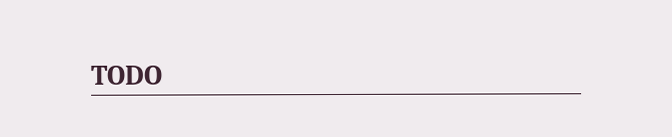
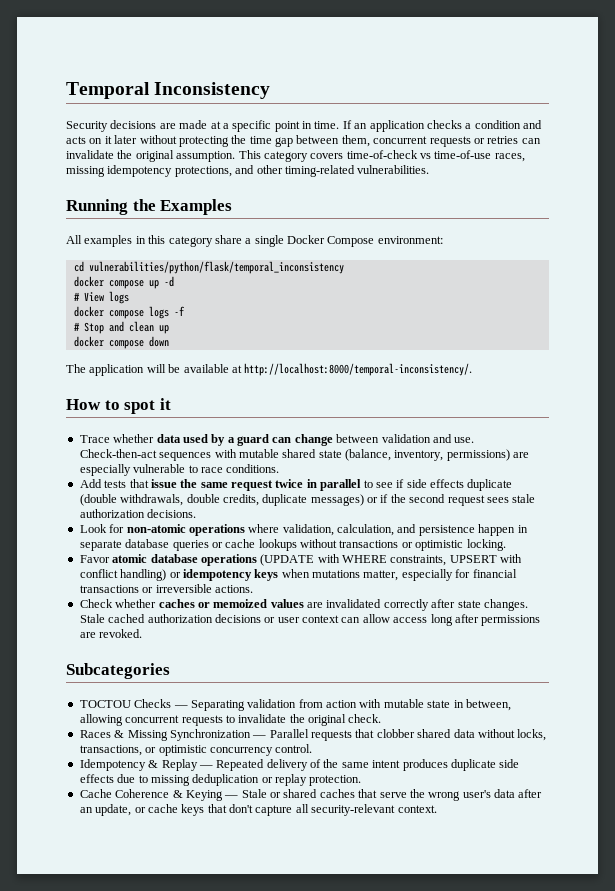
[90,65,163,85] TODO -> [66,82,271,99] [66,120,542,132] [66,135,541,147] [66,150,525,162] [66,165,430,177] [66,199,233,215] [66,235,443,247] [73,261,344,274] [73,276,174,289] [73,291,129,304] [73,306,185,319] [73,321,169,334] [73,336,169,349] [66,363,473,376] [66,398,171,414] [79,434,475,446] [79,449,530,461] [79,464,280,476] [79,479,513,491] [79,494,536,506] [79,509,197,518] [79,524,528,536] [79,539,506,551] [79,554,523,566] [79,569,517,581] [79,584,253,593] [79,599,528,611] [79,614,541,626] [79,629,143,638] [66,663,170,679] [79,699,511,711] [79,714,382,726] [79,729,547,741] [79,744,313,756] [79,759,520,771] [79,774,362,786] [79,789,543,801] [79,804,437,816] Temporal Inconsistency // Security decisions are made at a specific point in time. If an application checks a condition and acts on it later without protecting the time gap between them, concurrent requests or retries can invalidate the original assumption. This category covers time-of-check vs time-of-use races, missing idempotency protections, and other timing-related vulnerabilities. // Running the Examples // All examples in this category share a single Docker Compose environment: // cd vulnerabilities/python/flask/temporal_inconsistency // docker compose up -d // # View logs // docker compose logs -f // # Stop and clean up // docker compose down // The application will be available at http://localhost:8000/temporal-inconsistency/. // How to spot it // Trace whether data used by a guard can change between validation and use. Check-then-act sequences with mutable shared state (balance, inventory, permissions) are especially vulnerable to race conditions. // Add tests that issue the same request twice in parallel to see if side effects duplicate (double withdrawals, double credits, duplicate messages) or if the second request sees stale authorization decisions. // Look for non-atomic operations where validation, calculation, and persistence happen in separate database queries or cache lookups without transactions or optimistic locking. // Favor atomic database operations (UPDATE with WHERE constraints, UPSERT with conflict handling) or idempotency keys when mutations matter, especially for financial transactions or irreversible actions. // Check whether caches or memoized values are invalidated correctly after state changes. Stale cached authorization decisions or user context can allow access long after permissions are revoked. // Subcategories // TOCTOU Checks — Separating validation from action with mutable state in between, allowing concurrent requests to invalidate the original check. // Races & Missing Synchronization — Parallel requests that clobber shared data without locks, transactions, or optimistic concurrency control. // Idempotency & Replay — Repeated delivery of the same intent produces duplicate side effects due to missing deduplication or replay protection. // Cache Coherence & Keying — Stale or shared caches that serve the wrong user's data after an update, or cache keys that don't capture all security-relevant context.

